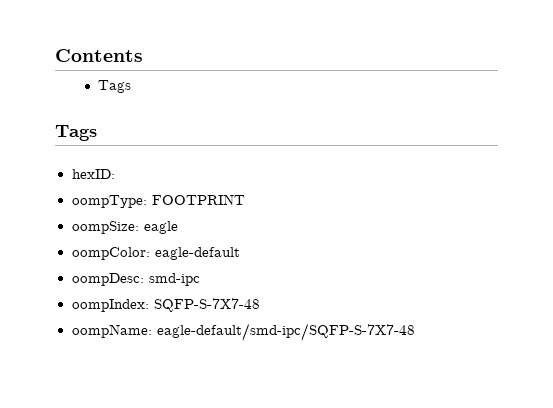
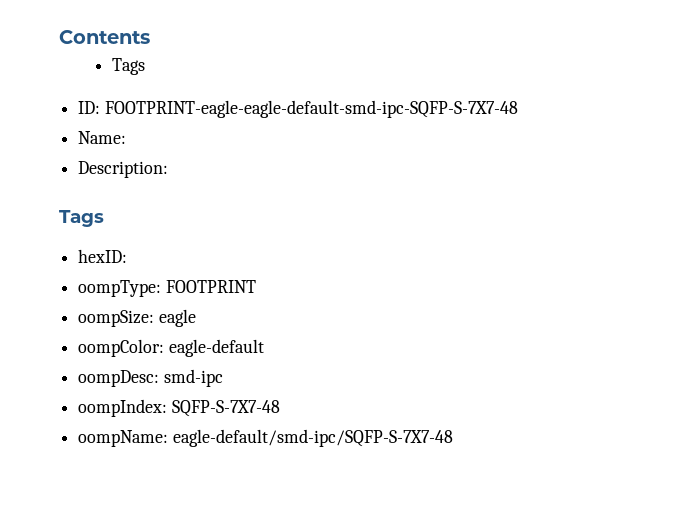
(132, 86) none -> [78,100,518,118] [78,131,127,144] [78,161,169,178] // ID: FOOTPRINT-eagle-eagle-default-smd-ipc-SQFP-S-7X7-48 // Name: // Description:

